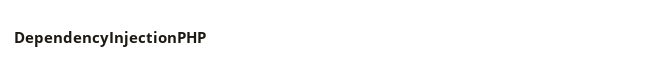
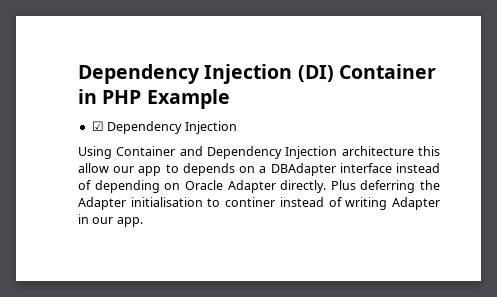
[14,31,206,47] DependencyInjectionPHP -> [78,64,436,84] [78,89,230,109] [91,121,237,134] [78,146,440,159] [78,163,441,176] [78,180,440,193] [78,197,441,210] [78,214,143,227] Dependency Injection (DI) Container in PHP Example // ☑ Dependency Injection // Using Container and Dependency Injection architecture this allow our app to depends on a DBAdapter interface instead of depending on Oracle Adapter directly. Plus deferring the Adapter initialisation to continer instead of writing Adapter in our app.

